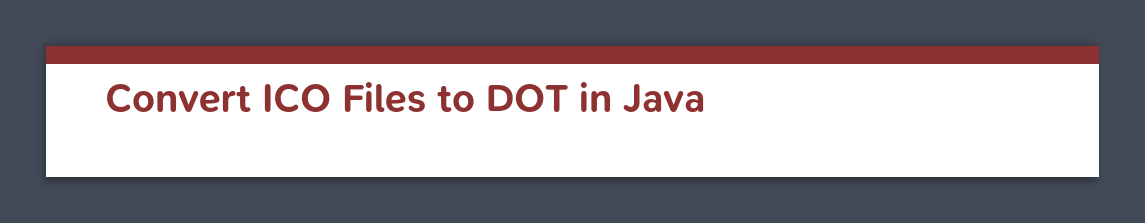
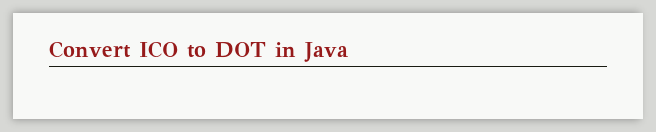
[342,82,426,113] Files -> (178, 49) none

